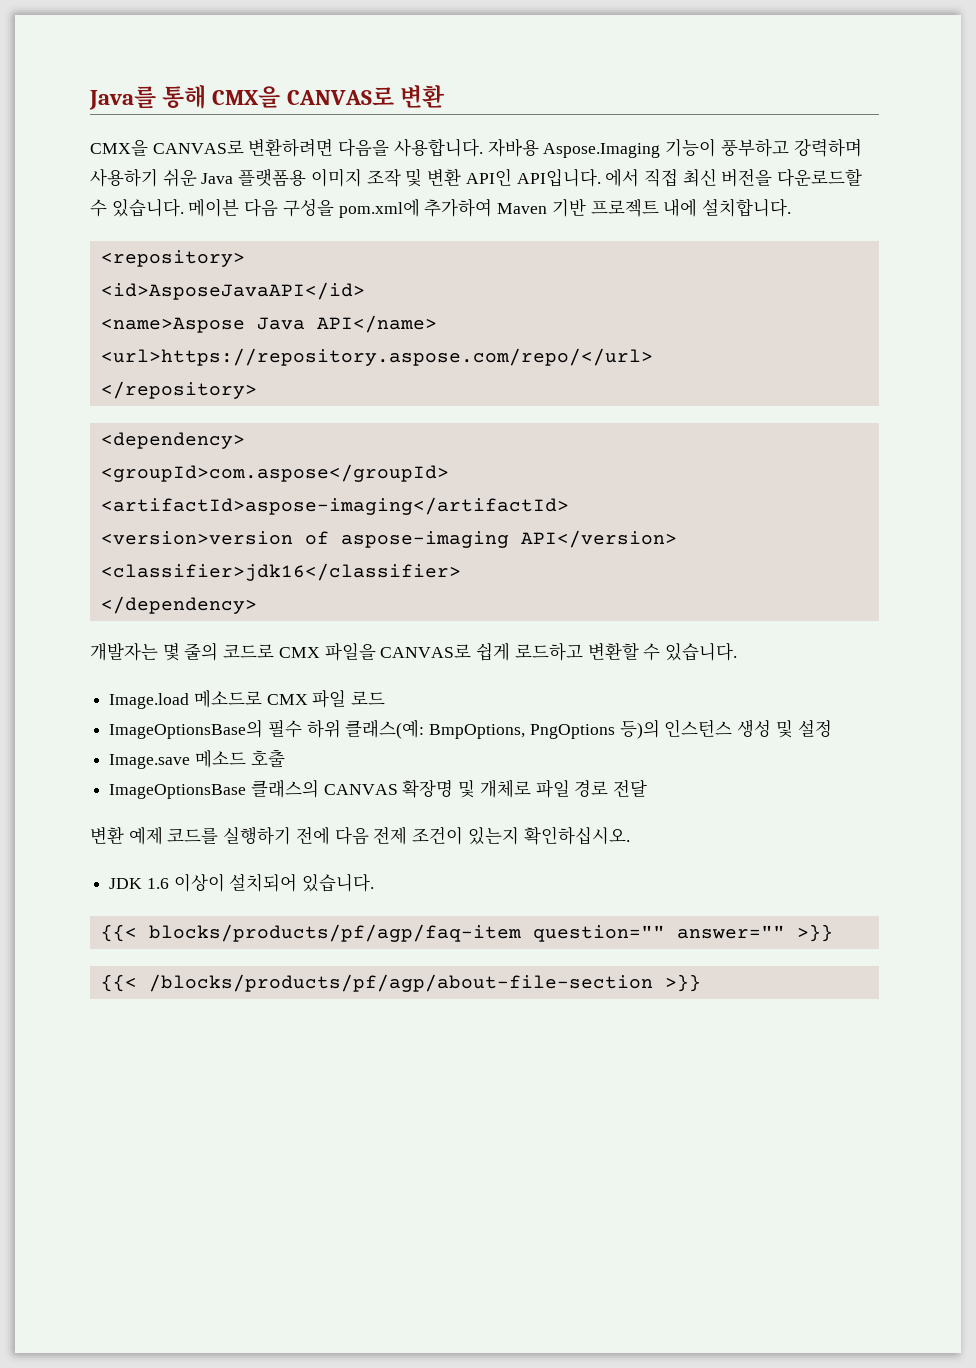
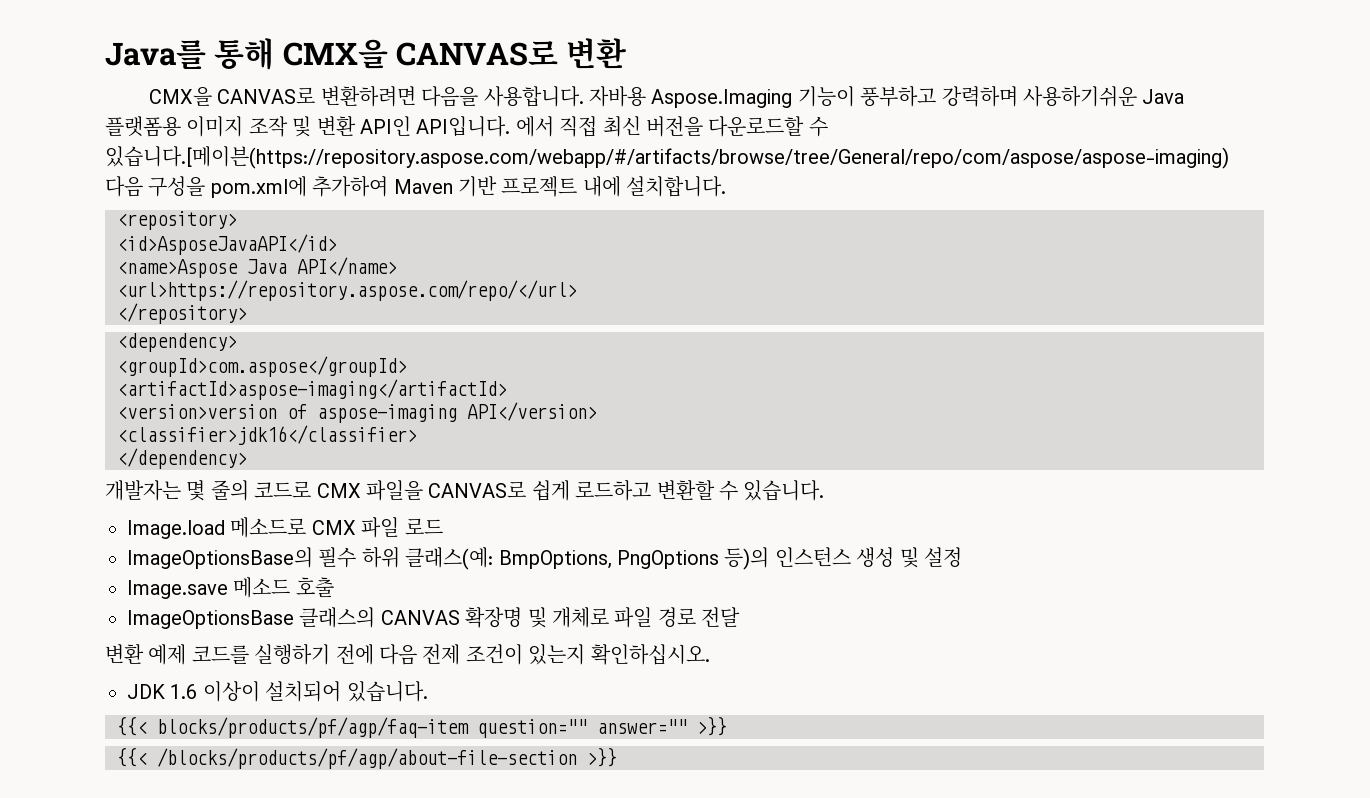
[90,168,197,187] 사용하기 쉬운 -> [1023,86,1138,107] 사용하기쉬운
[111,198,240,217] 있습니다. 메이븐 -> [105,146,1229,169] 있습니다.[메이븐(https://repository.aspose.com/webapp/#/artifacts/browse/tree/General/repo/com/aspose/aspose-imaging)

